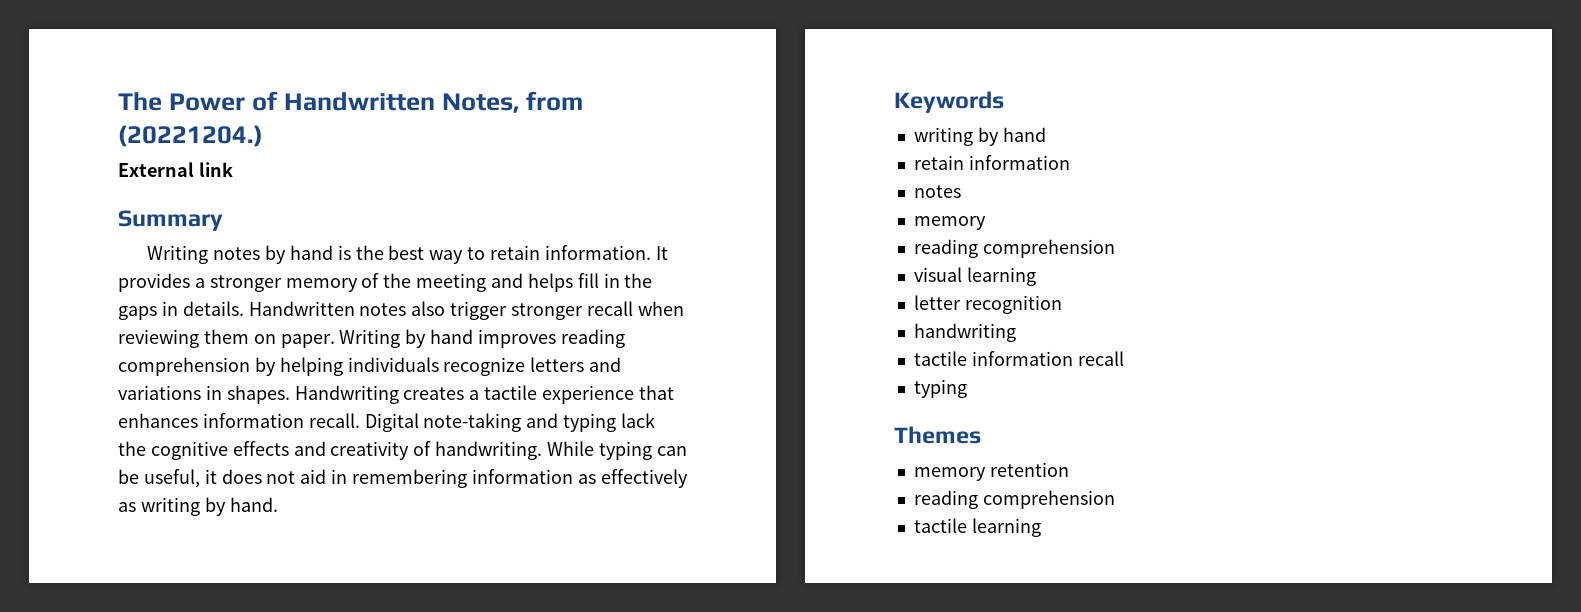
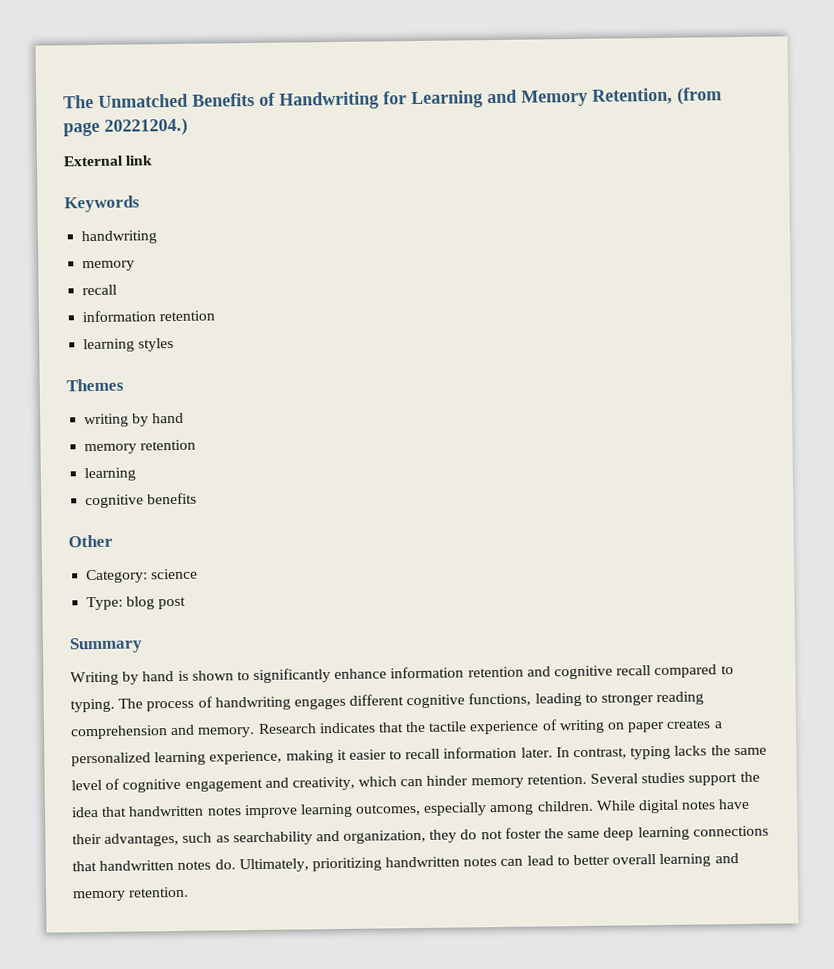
[118,91,584,113] [118,125,263,147] [118,162,233,177] [118,210,223,231] [147,245,668,264] [118,273,653,292] [118,301,684,320] [118,329,625,348] [118,357,622,376] [118,385,674,404] [118,413,656,432] [118,441,687,460] [118,469,688,488] [118,497,278,516] [894,91,1004,113] [913,127,1046,146] [913,155,1070,170] [913,185,961,198] [913,216,986,230] [913,239,1115,258] [913,267,1036,286] [913,295,1062,314] [913,323,1016,342] [913,351,1124,366] [913,379,967,398] [894,426,981,444] [913,462,1069,481] [913,490,1115,509] [913,518,1041,537] The Power of Handwritten Notes, from (20221204.) // External link // Summary // Writing notes by hand is the best way to retain information. It provides a stronger memory of the meeting and helps fill in the gaps in details. Handwritten notes also trigger stronger recall when reviewing them on paper. Writing by hand improves reading comprehension by helping individuals recognize letters and variations in shapes. Handwriting creates a tactile experience that enhances information recall. Digital note-taking and typing lack the cognitive effects and creativity of handwriting. While typing can be useful, it does not aid in remembering information as effectively as writing by hand. // Keywords // writing by hand // retain information // notes // memory // reading comprehension // visual learning // letter recognition // handwriting // tactile information recall // typing // Themes // memory retention // reading comprehension // tactile learning -> [63,87,722,110] [63,117,188,137] [63,155,154,167] [64,195,140,213] [81,230,158,245] [82,260,136,272] [82,284,118,296] [82,310,216,323] [83,337,175,353] [66,378,124,392] [84,412,185,428] [84,439,197,455] [84,467,137,482] [85,492,198,509] [68,534,113,548] [86,568,199,584] [86,596,187,611] [69,637,143,654] [70,664,734,686] [70,691,705,713] [70,719,723,740] [71,745,767,767] [71,771,760,793] [71,798,751,819] [72,825,769,847] [72,853,739,873] [73,886,190,902] The Unmatched Benefits of Handwriting for Learning and Memory Retention, (from page 20221204.) // External link // Keywords // handwriting // memory // recall // information retention // learning styles // Themes // writing by hand // memory retention // learning // cognitive benefits // Other // Category: science // Type: blog post // Summary // Writing by hand is shown to significantly enhance information retention and cognitive recall compared to typing. The process of handwriting engages different cognitive functions, leading to stronger reading comprehension and memory. Research indicates that the tactile experience of writing on paper creates a personalized learning experience, making it easier to recall information later. In contrast, typing lacks the same level of cognitive engagement and creativity, which can hinder memory retention. Several studies support the idea that handwritten notes improve learning outcomes, especially among children. While digital notes have their advantages, such as searchability and organization, they do not foster the same deep learning connections that handwritten notes do. Ultimately, prioritizing handwritten notes can lead to better overall learning and memory retention.

